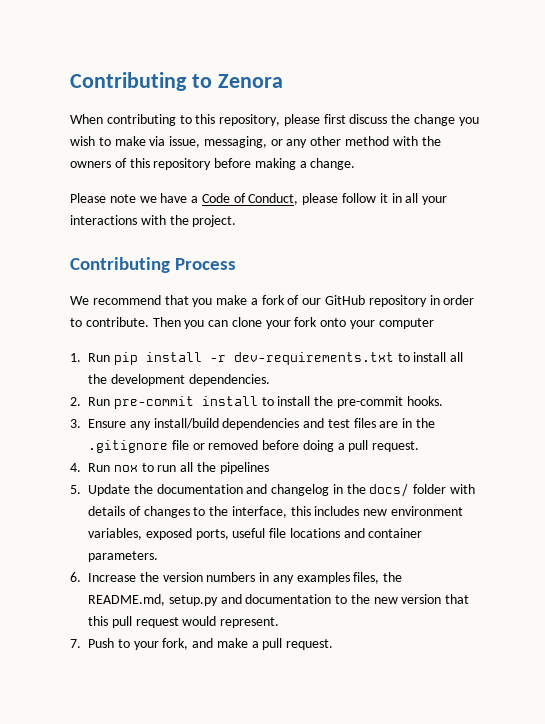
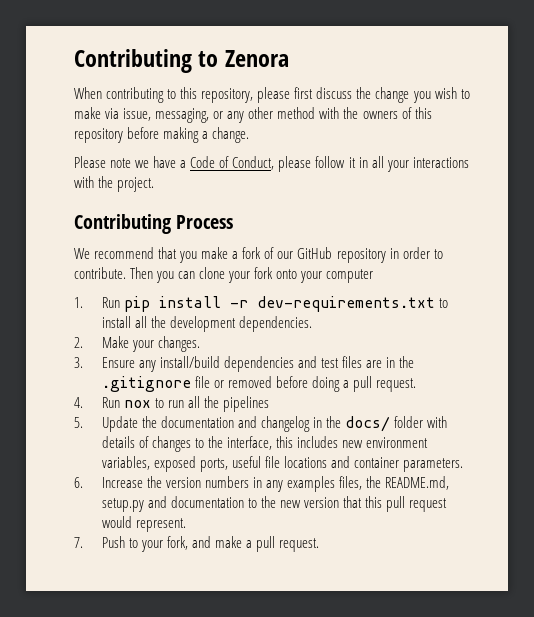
[88,396,443,409] Run pre-commit install to install the pre-commit hooks. -> [101,336,200,352] Make your changes.

